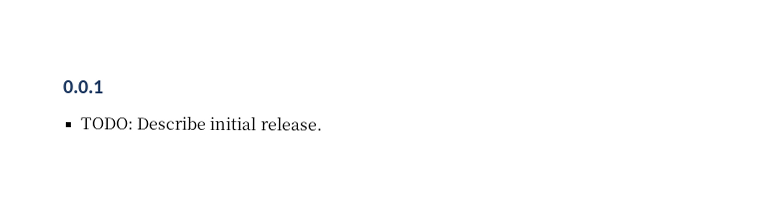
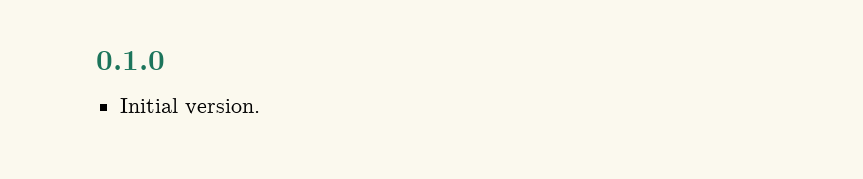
[63,80,104,94] [79,116,322,131] 0.0.1 // TODO: Describe initial release. -> [96,51,165,70] [119,98,260,115] 0.1.0 // Initial version.

